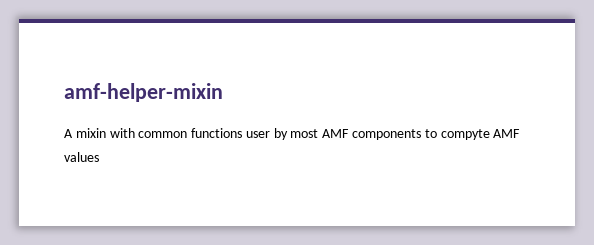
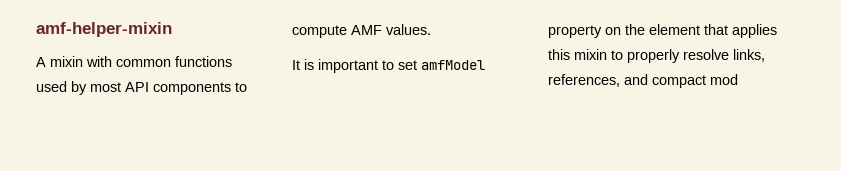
[245,131,270,138] user -> [36,81,67,92] used
[322,129,350,138] AMF -> [125,82,149,92] API
[440,129,521,140] [64,152,99,162] compyte AMF values -> [292,24,431,38] [292,59,485,73] [548,24,777,38] [548,49,765,63] [548,74,738,88] compute AMF values. // It is important to set amfModel property on the element that applies this mixin to properly resolve links, references, and compact mod

